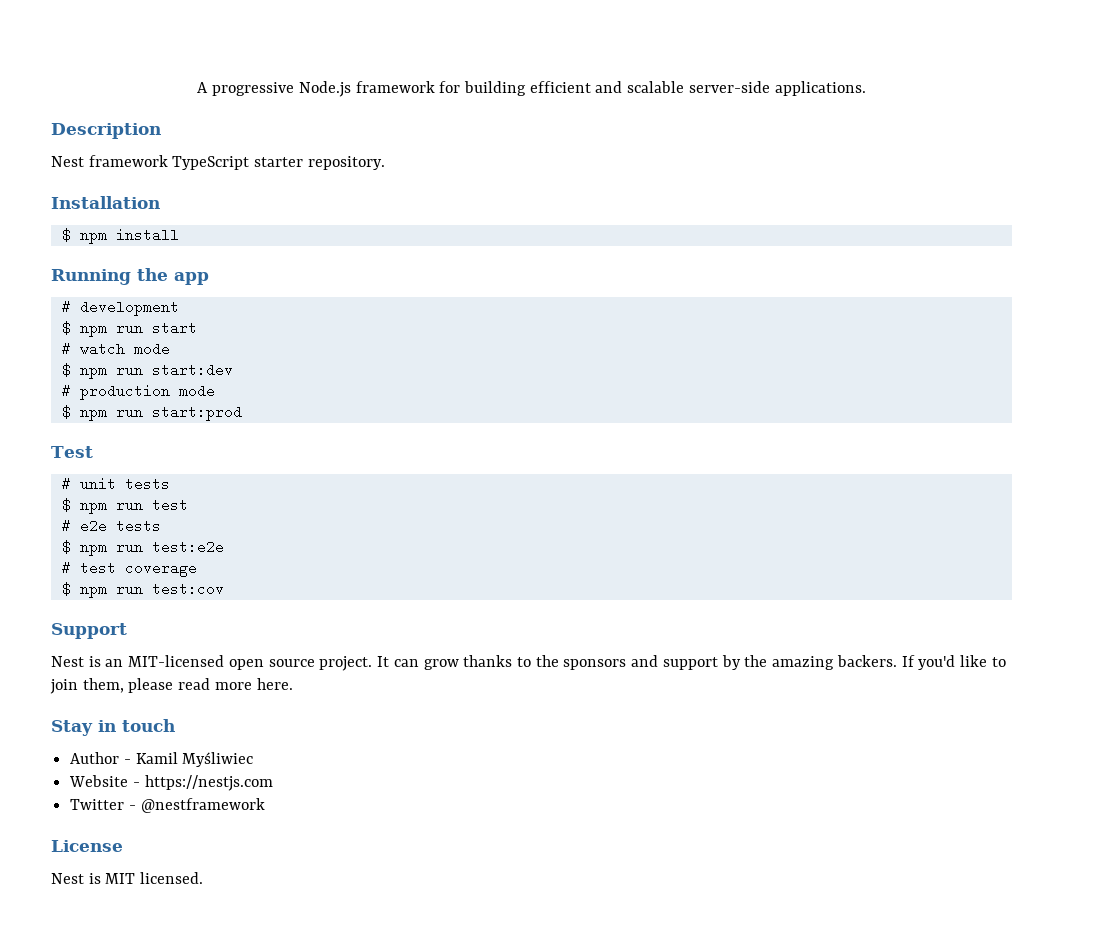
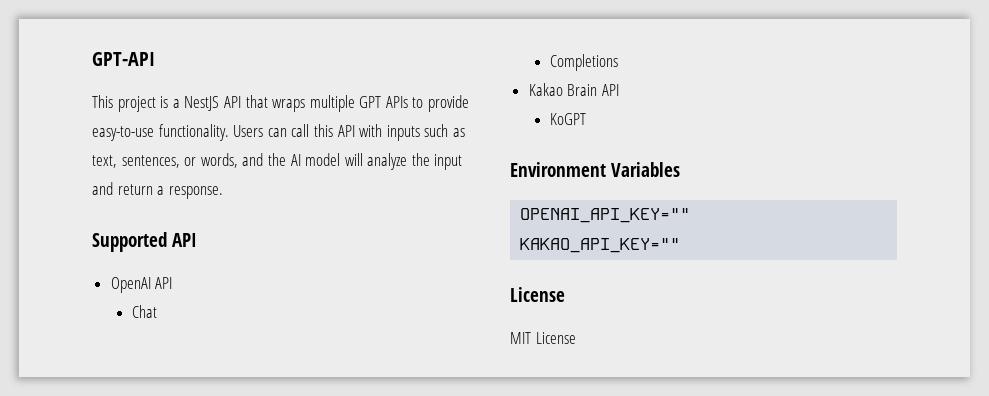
[197,81,866,97] [51,123,161,139] [51,155,385,170] [51,196,160,209] [61,228,179,244] [51,268,209,285] [61,300,179,316] [61,321,197,337] [61,342,170,356] [61,363,233,379] [61,384,215,400] [61,405,242,421] [51,446,93,458] [61,477,170,491] [61,498,188,514] [61,519,161,533] [61,540,224,556] [61,561,197,577] [61,582,224,598] [51,623,127,639] [51,655,1006,671] [50,678,293,694] [51,719,175,736] [70,752,254,767] [69,775,273,791] [70,798,265,813] [51,840,123,852] [51,872,204,884] A progressive Node.js framework for building efficient and scalable server-side applications. // Description // Nest framework TypeScript starter repository. // Installation // $ npm install // Running the app // # development // $ npm run start // # watch mode // $ npm run start:dev // # production mode // $ npm run start:prod // Test // # unit tests // $ npm run test // # e2e tests // $ npm run test:e2e // # test coverage // $ npm run test:cov // Support // Nest is an MIT-licensed open source project. It can grow thanks to the sponsors and support by the amazing backers. If you'd like to join them, please read more here. // Stay in touch // Author - Kamil Myśliwiec // Website - https://nestjs.com // Twitter - @nestframework // License // Nest is MIT licensed. -> [92,52,155,66] [92,95,470,112] [92,124,465,141] [92,153,463,170] [92,182,223,199] [92,232,197,252] [110,277,173,293] [132,305,158,318] [550,54,619,71] [528,83,619,96] [550,113,587,125] [510,162,680,177] [520,208,691,223] [520,238,681,253] [510,287,565,302] [510,332,576,344] GPT-API // This project is a NestJS API that wraps multiple GPT APIs to provide easy-to-use functionality. Users can call this API with inputs such as text, sentences, or words, and the AI model will analyze the input and return a response. // Supported API // OpenAI API // Chat // Completions // Kakao Brain API // KoGPT // Environment Variables // OPENAI_API_KEY="" // KAKAO_API_KEY="" // License // MIT License

